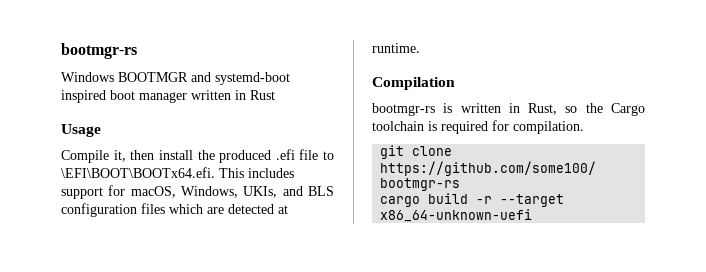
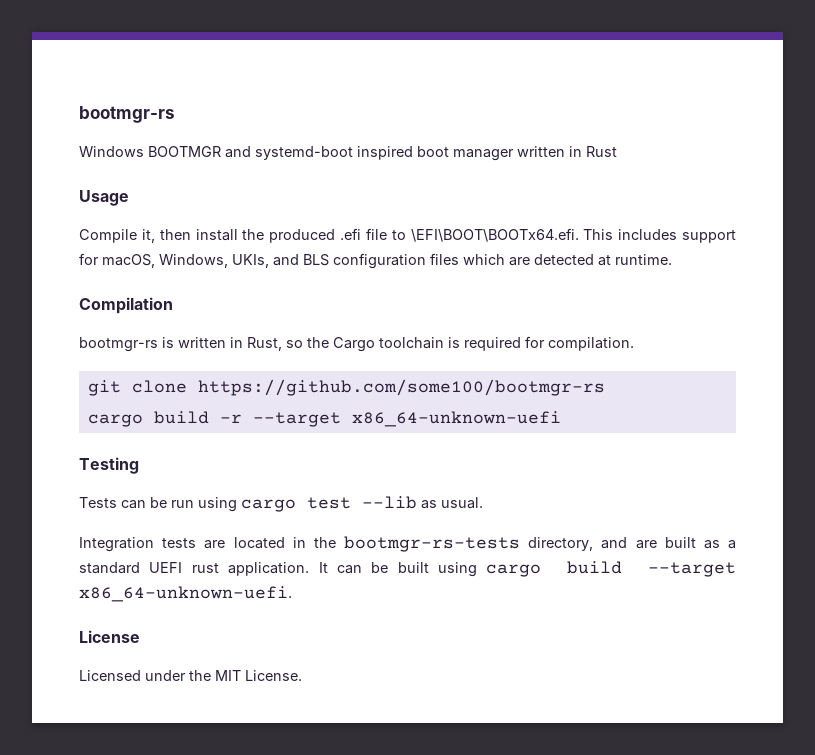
(533, 215) none -> [79,457,139,474] [79,496,483,512] [79,536,736,552] [79,561,736,577] [79,586,292,602] [79,630,140,643] [79,670,302,681] // Testing // Tests can be run using cargo test --lib as usual. // Integration tests are located in the bootmgr-rs-tests directory, and are built as a standard UEFI rust application. It can be built using cargo build --target x86_64-unknown-uefi. // License // Licensed under the MIT License.

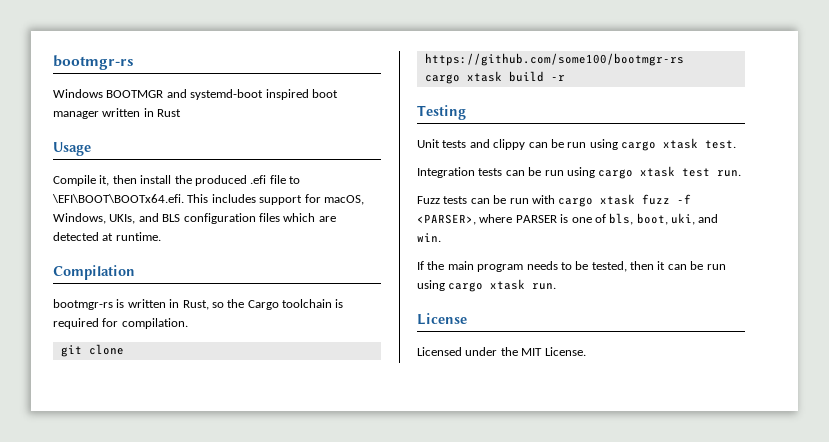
(143, 420) none -> [466,71,502,82] xtask
[252,411,561,427] --target x86_64-unknown-uefi -> (565, 78) none
[79,496,483,512] [79,536,736,552] [79,561,736,577] [79,586,292,602] Tests can be run using cargo test --lib as usual. // Integration tests are located in the bootmgr-rs-tests directory, and are built as a standard UEFI rust application. It can be built using cargo build --target x86_64-unknown-uefi. -> [417,138,736,151] [417,166,742,179] [417,194,692,207] [417,213,719,225] [417,233,441,242] [417,261,726,272] [417,279,557,292] Unit tests and clippy can be run using cargo xtask test. // Integration tests can be run using cargo xtask test run. // Fuzz tests can be run with cargo xtask fuzz -f <PARSER>, where PARSER is one of bls, boot, uki, and win. // If the main program needs to be tested, then it can be run using cargo xtask run.

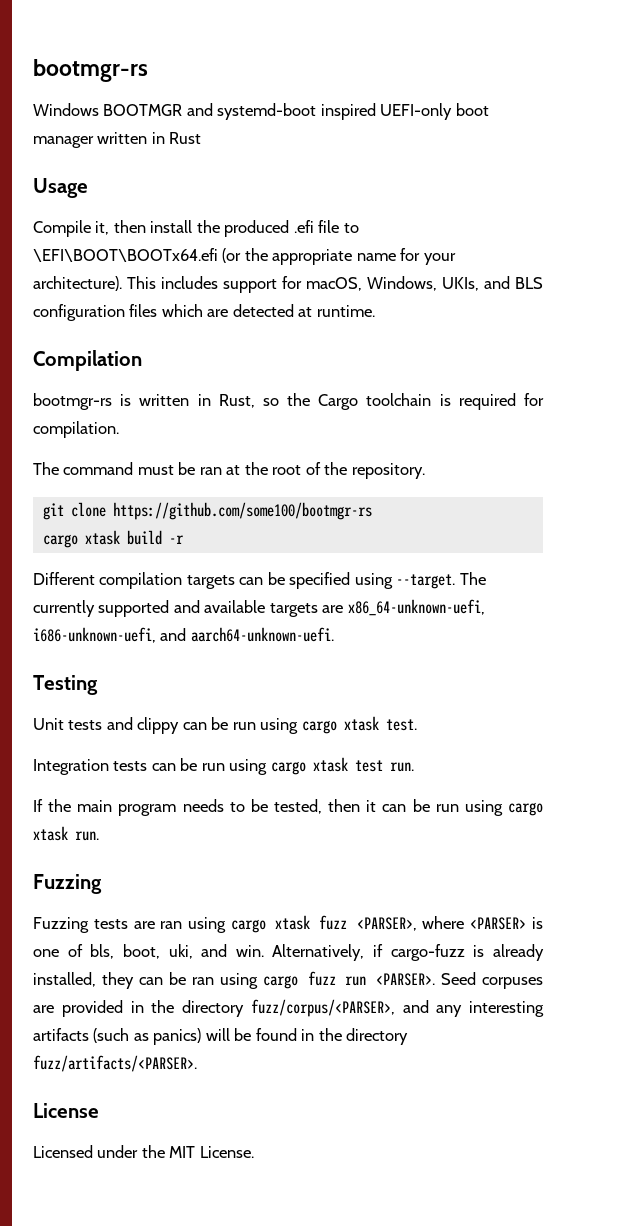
(309, 94) none -> [380,103,453,120] UEFI-only
[52,194,184,203] \EFI\BOOT\BOOTx64.efi. -> [33,248,456,265] [33,276,122,291] \EFI\BOOT\BOOTx64.efi (or the appropriate name for your architecture).
(188, 323) none -> [33,462,425,479] // The command must be ran at the root of the repository.
(565, 78) none -> [33,572,486,589] [33,599,485,617] [33,627,334,643] // Different compilation targets can be specified using --target. The currently supported and available targets are x86_64-unknown-uefi, i686-unknown-uefi, and aarch64-unknown-uefi.
[417,194,692,207] [417,213,719,225] [417,233,441,242] // Fuzz tests can be run with cargo xtask fuzz -f <PARSER>, where PARSER is one of bls, boot, uki, and win. -> (414, 767) none
(557, 286) none -> [33,874,102,894] [33,915,543,933] [33,944,544,961] [33,971,543,989] [33,999,544,1017] [33,1028,409,1045] [33,1055,197,1072] // Fuzzing // Fuzzing tests are ran using cargo xtask fuzz <PARSER>, where <PARSER> is one of bls, boot, uki, and win. Alternatively, if cargo-fuzz is already installed, they can be ran using cargo fuzz run <PARSER>. Seed corpuses are provided in the directory fuzz/corpus/<PARSER>, and any interesting artifacts (such as panics) will be found in the directory fuzz/artifacts/<PARSER>.

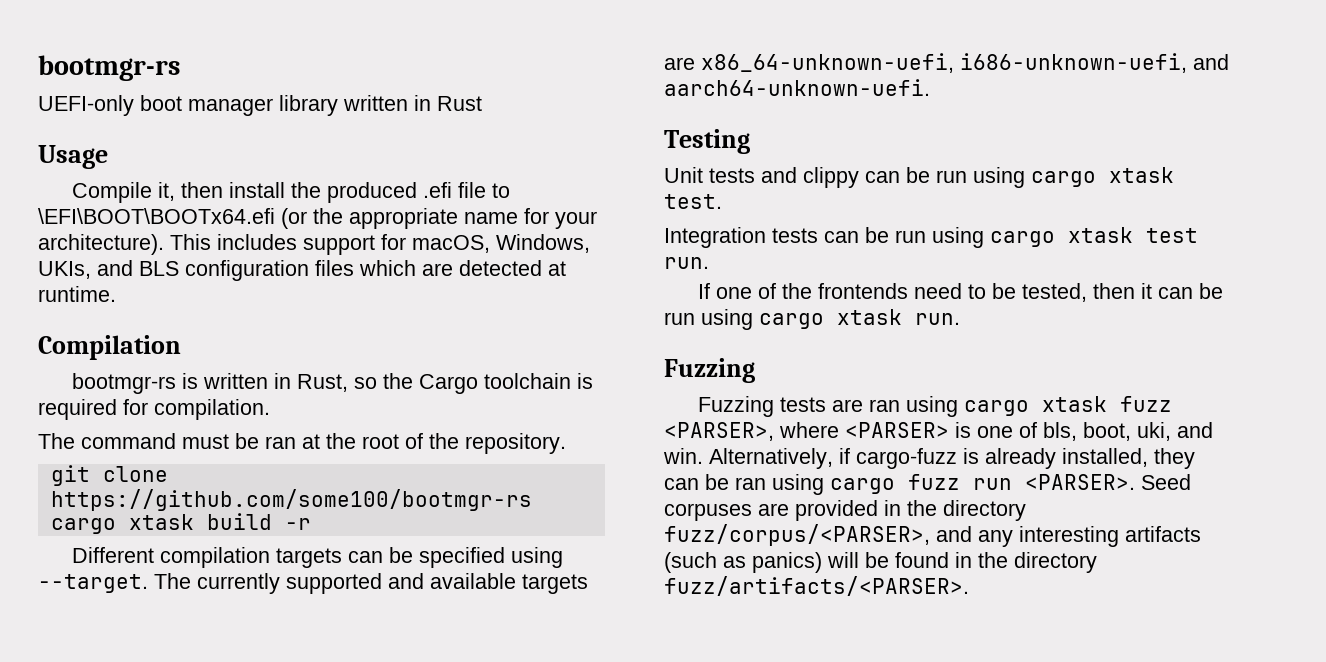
[33,103,376,120] Windows BOOTMGR and systemd-boot inspired -> (180, 68) none
(94, 142) none -> [279,95,338,116] library
[48,799,224,816] the main program needs -> [715,283,962,299] one of the frontends need
[33,1103,99,1118] [33,1145,254,1158] // License // Licensed under the MIT License. -> (969, 586) none

